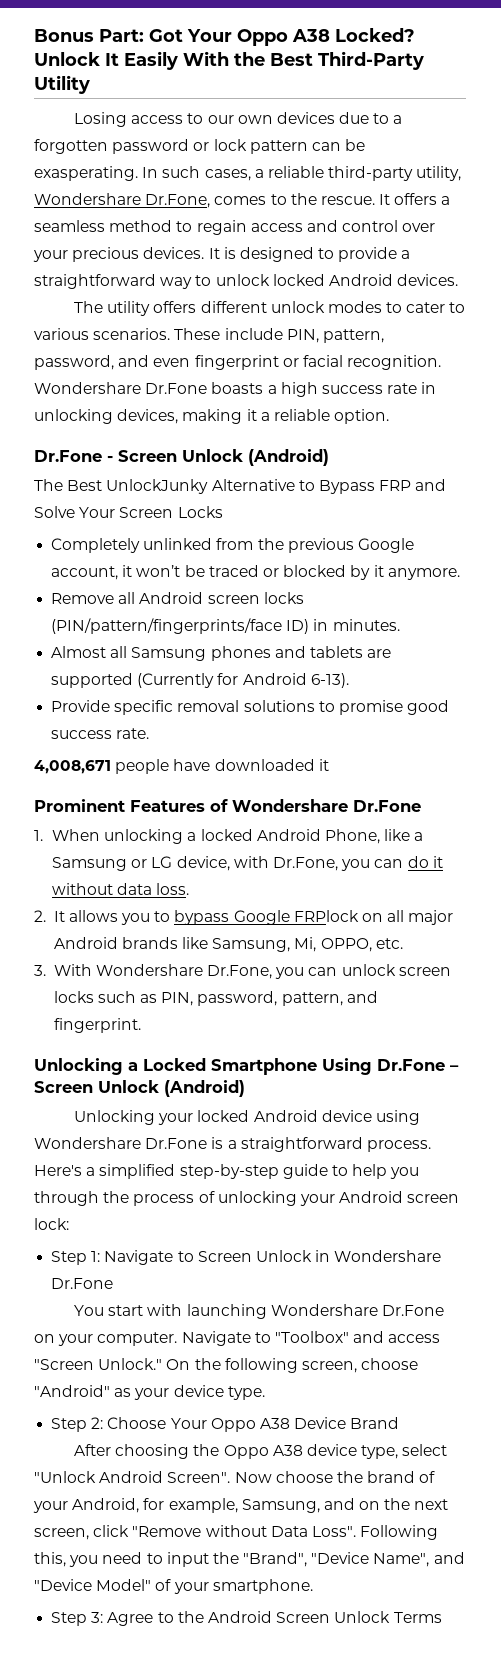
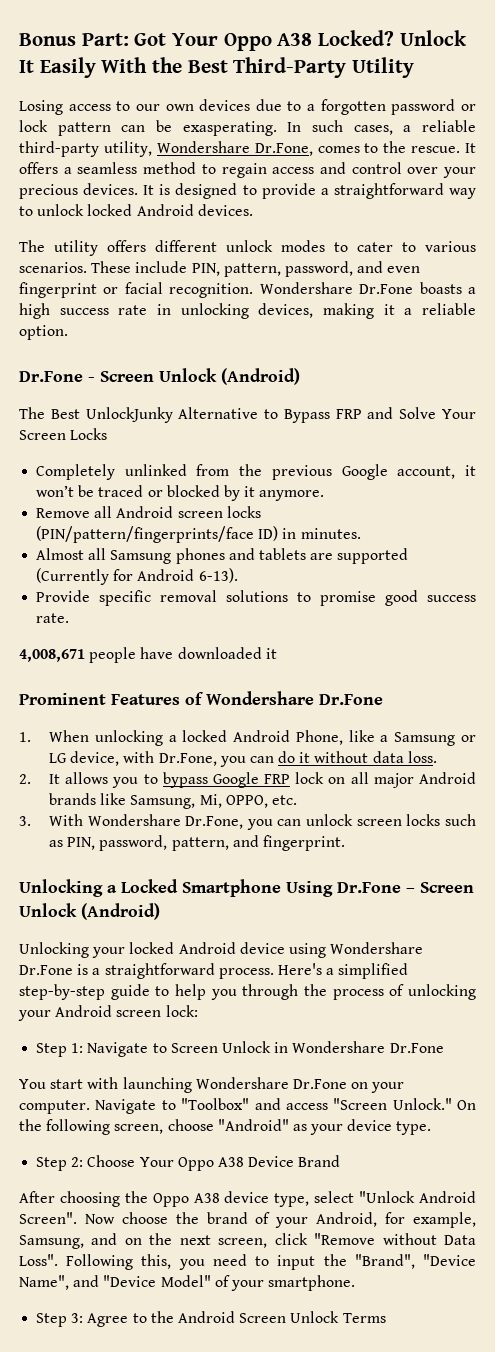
[293,910,359,922] FRPlock -> [264,772,325,784] FRP lock

